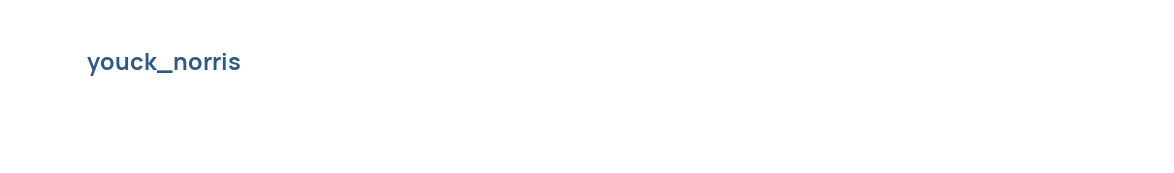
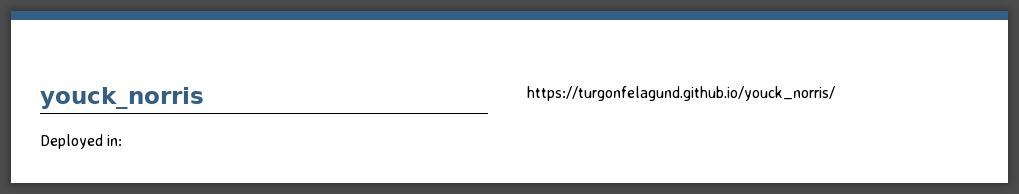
(241, 64) none -> [40,134,123,149] [527,86,835,101] // Deployed in: // https://turgonfelagund.github.io/youck_norris/

